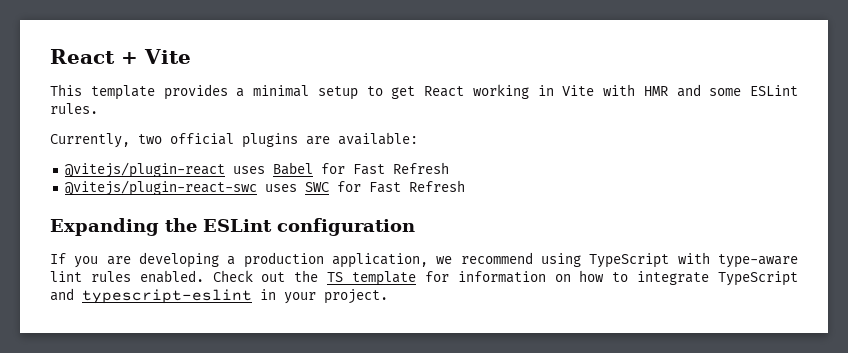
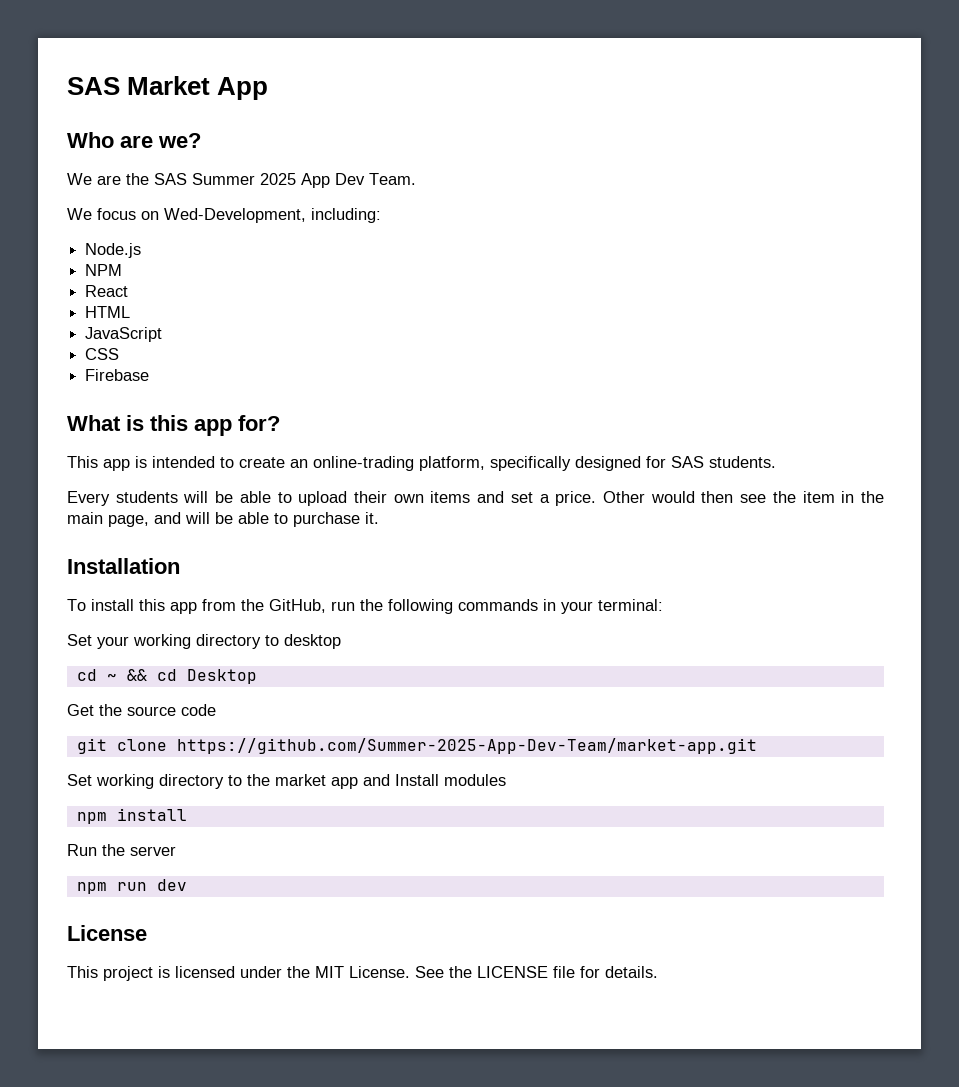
[50,49,191,64] [50,84,798,100] [50,103,98,114] [50,132,418,148] [64,162,449,178] [64,180,465,196] [50,218,415,236] [50,252,799,268] [50,270,798,286] [50,288,388,304] React + Vite // This template provides a minimal setup to get React working in Vite with HMR and some ESLint rules. // Currently, two official plugins are available: // @vitejs/plugin-react uses Babel for Fast Refresh // @vitejs/plugin-react-swc uses SWC for Fast Refresh // Expanding the ESLint configuration // If you are developing a production application, we recommend using TypeScript with type-aware lint rules enabled. Check out the TS template for information on how to integrate TypeScript and typescript-eslint in your project. -> [67,76,269,100] [67,132,201,148] [67,173,416,188] [67,208,381,223] [85,243,142,258] [85,264,123,276] [85,285,129,297] [85,306,131,318] [85,327,163,342] [85,348,120,360] [85,369,150,381] [67,415,280,436] [67,456,776,471] [67,491,884,506] [67,512,379,527] [67,558,180,574] [67,599,663,614] [67,634,341,649] [76,669,257,684] [67,704,216,716] [76,738,757,754] [67,774,506,789] [76,808,187,824] [67,844,176,856] [76,879,187,894] [67,925,147,941] [67,966,658,981] SAS Market App // Who are we? // We are the SAS Summer 2025 App Dev Team. // We focus on Wed-Development, including: // Node.js // NPM // React // HTML // JavaScript // CSS // Firebase // What is this app for? // This app is intended to create an online-trading platform, specifically designed for SAS students. // Every students will be able to upload their own items and set a price. Other would then see the item in the main page, and will be able to purchase it. // Installation // To install this app from the GitHub, run the following commands in your terminal: // Set your working directory to desktop // cd ~ && cd Desktop // Get the source code // git clone https://github.com/Summer-2025-App-Dev-Team/market-app.git // Set working directory to the market app and Install modules // npm install // Run the server // npm run dev // License // This project is licensed under the MIT License. See the LICENSE file for details.

